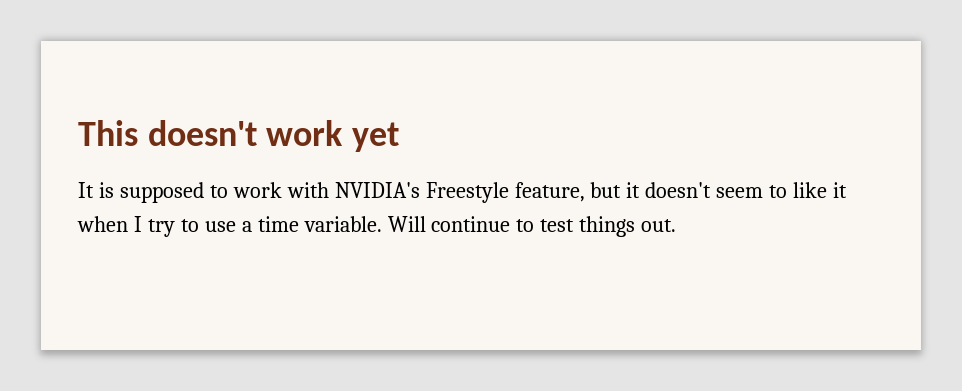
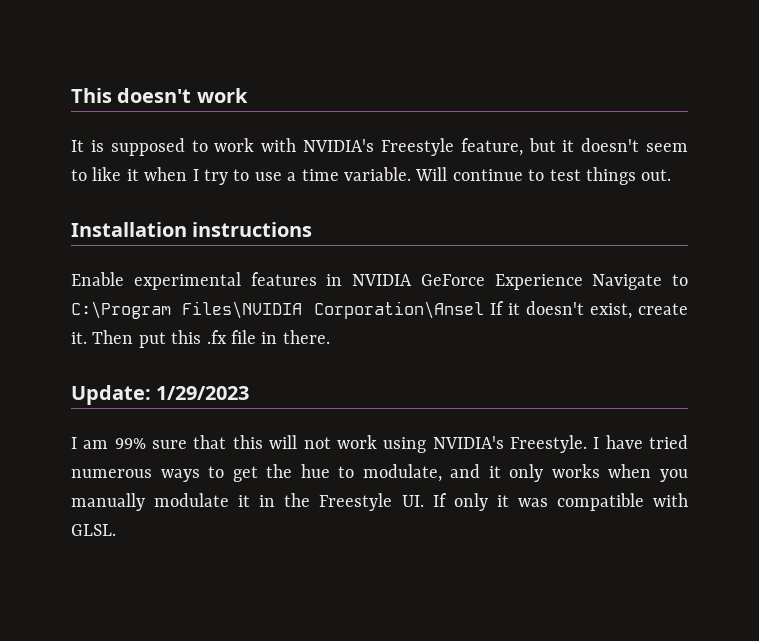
[352,122,400,152] yet -> (248, 95) none
(677, 225) none -> [71,222,313,237] [71,272,688,290] [71,301,688,319] [71,330,330,348] [71,385,250,405] [71,435,688,453] [71,464,689,482] [71,493,688,511] [71,524,116,536] // Installation instructions // Enable experimental features in NVIDIA GeForce Experience Navigate to C:\Program Files\NVIDIA Corporation\Ansel If it doesn't exist, create it. Then put this .fx file in there. // Update: 1/29/2023 // I am 99% sure that this will not work using NVIDIA's Freestyle. I have tried numerous ways to get the hue to modulate, and it only works when you manually modulate it in the Freestyle UI. If only it was compatible with GLSL.

